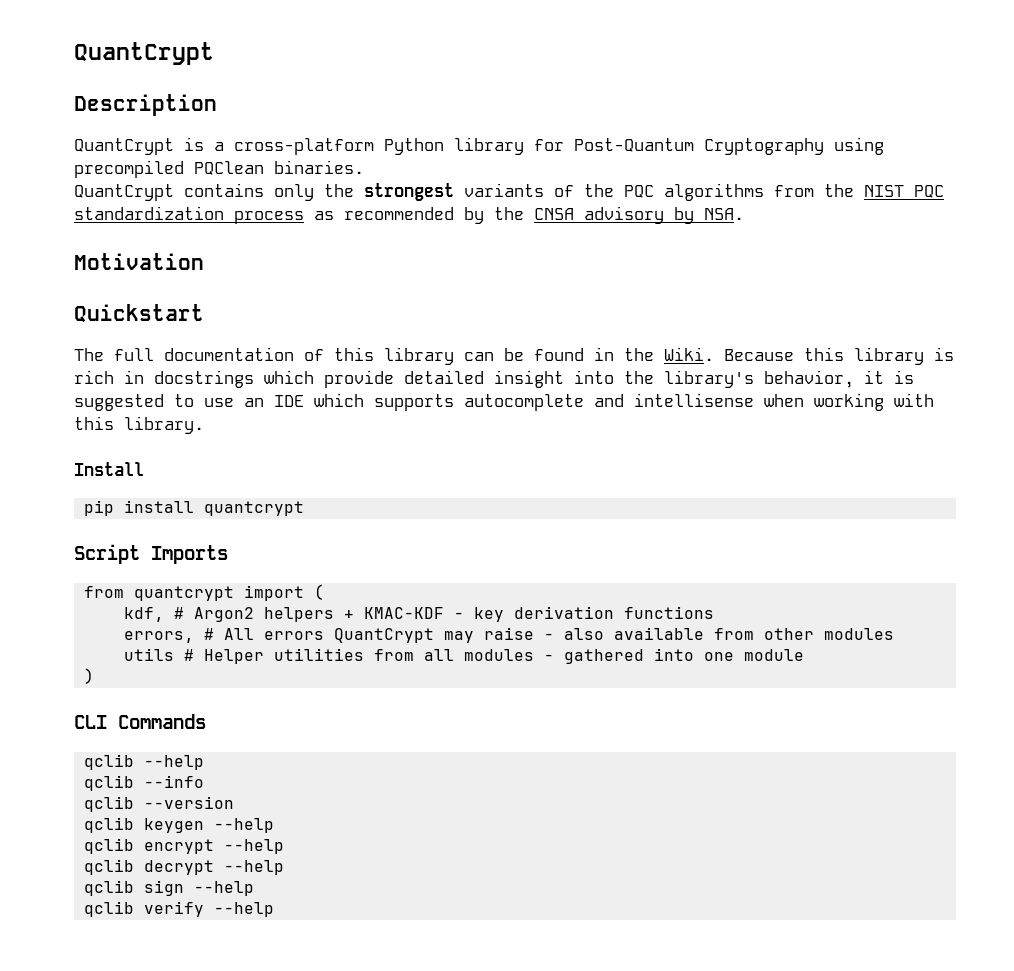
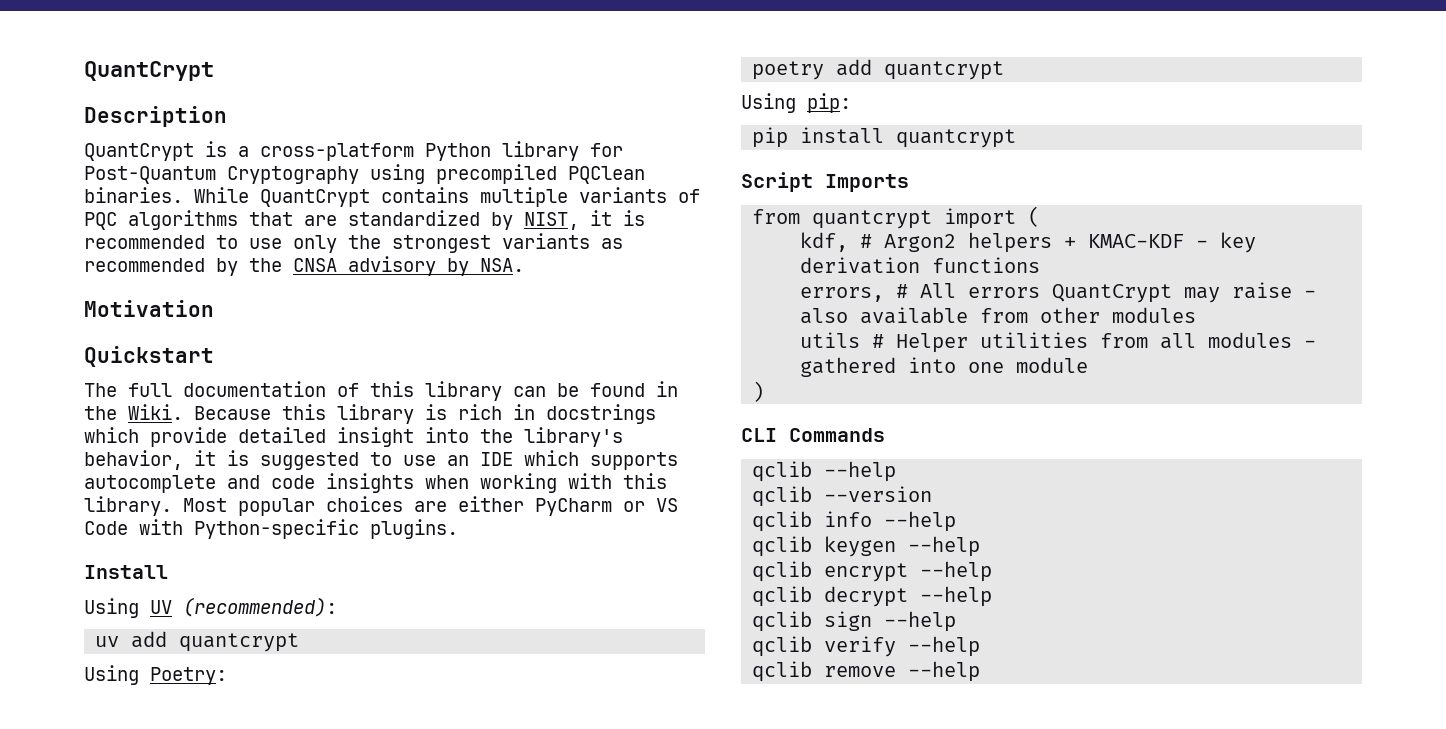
(364, 167) // -> [194,187,249,203] While
[274,183,944,201] [74,206,304,224] only the strongest variants of the PQC algorithms from the NIST PQC standardization process -> [480,187,700,207] [84,210,645,230] [84,233,590,253] multiple variants of PQC algorithms that are standardized by NIST, it is recommended to use only the strongest variants
[634,393,754,407] intellisense -> [271,473,414,493] code insights
[74,462,144,476] // Install -> [183,496,678,516] [84,519,458,539] [84,565,168,579] [84,597,337,618] [95,631,300,652] [84,665,227,685] [752,59,1005,80] [741,93,851,113] Most popular choices are either PyCharm or VS Code with Python-specific plugins. // Install // Using UV (recommended): // uv add quantcrypt // Using Poetry: // poetry add quantcrypt // Using pip:
[143,775,204,788] [83,796,234,812] --info // qclib --version -> [824,486,933,502] [752,511,957,532] --version // qclib info --help
(274, 909) none -> [752,661,981,682] // qclib remove --help

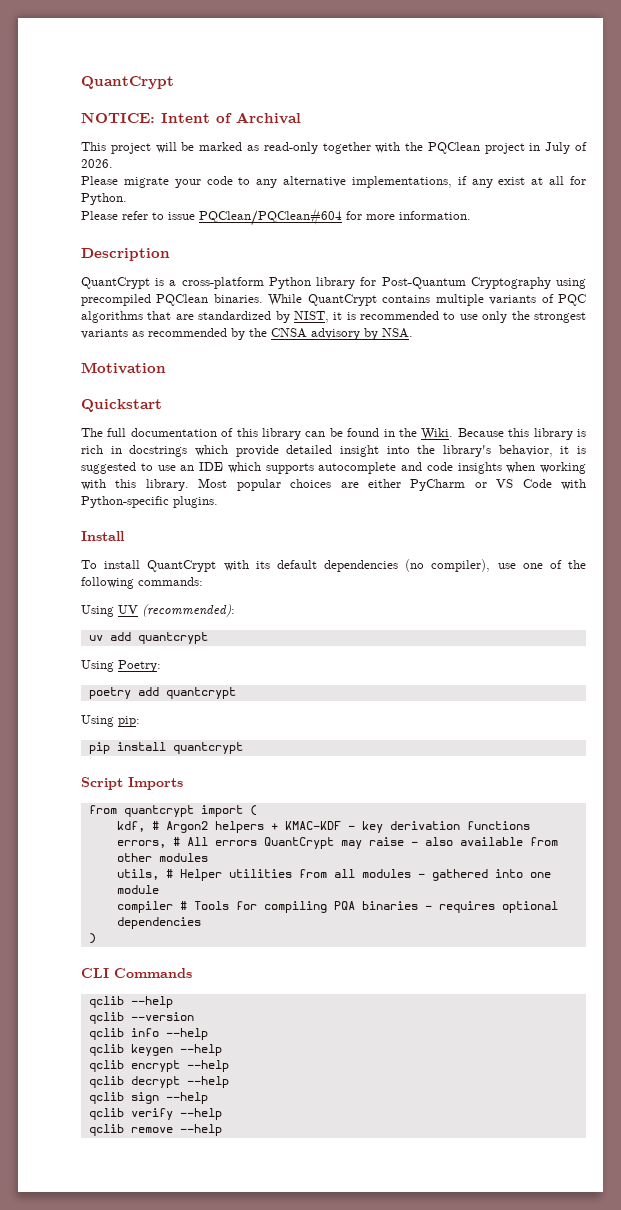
[84,61,214,81] QuantCrypt -> [81,76,174,89] [81,112,301,124] [81,142,587,154] [81,159,113,168] [81,176,587,188] [81,193,127,205] [81,208,471,226] QuantCrypt // NOTICE: Intent of Archival // This project will be marked as read-only together with the PQClean project in July of 2026. // Please migrate your code to any alternative implementations, if any exist at all for Python. // Please refer to issue PQClean/PQClean#604 for more information.
(168, 572) none -> [81,559,586,572] [81,577,203,589] // To install QuantCrypt with its default dependencies (no compiler), use one of the following commands:
[800,332,861,348] utils -> [116,869,159,880] utils,
(1089, 365) none -> [116,901,558,913] [116,917,201,929] // compiler # Tools for compiling PQA binaries - requires optional dependencies

